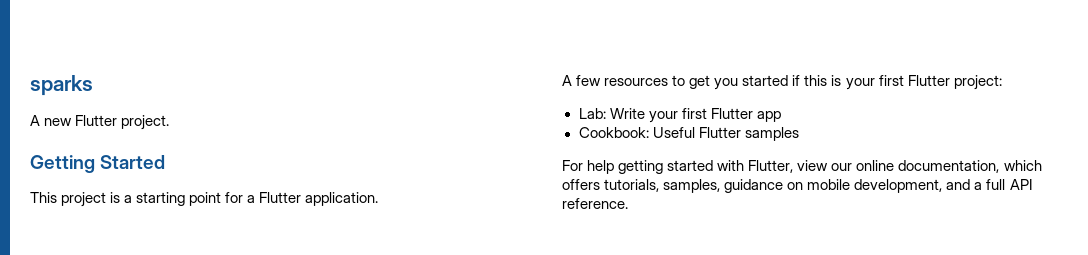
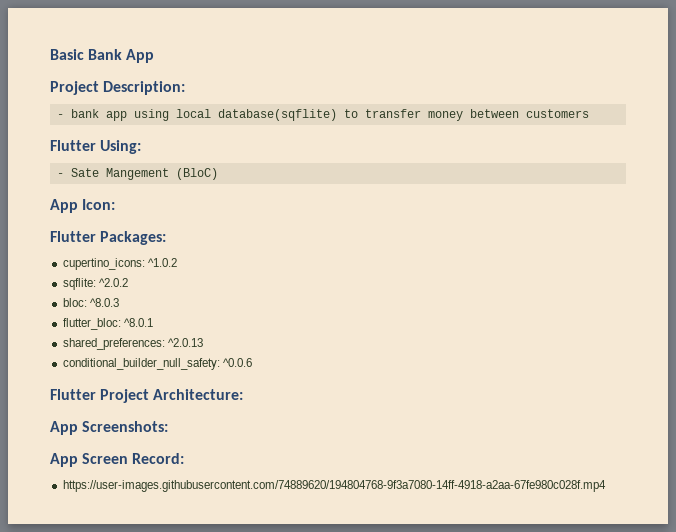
[30,75,93,96] [30,115,170,130] [30,155,166,173] [30,192,379,207] [562,75,1002,90] [578,108,781,123] [578,127,799,141] [562,160,1042,174] [562,179,1032,193] [562,198,628,209] sparks // A new Flutter project. // Getting Started // This project is a starting point for a Flutter application. // A few resources to get you started if this is your first Flutter project: // Lab: Write your first Flutter app // Cookbook: Useful Flutter samples // For help getting started with Flutter, view our online documentation, which offers tutorials, samples, guidance on mobile development, and a full API reference. -> [50,49,155,63] [50,81,186,95] [56,109,589,121] [50,140,142,154] [56,168,218,180] [50,199,116,213] [50,231,167,245] [62,258,177,270] [62,278,128,290] [62,298,119,307] [62,318,153,330] [62,338,203,350] [62,358,252,370] [50,389,244,403] [50,421,169,435] [50,453,185,467] [62,480,606,492] Basic Bank App // Project Description: // - bank app using local database(sqflite) to transfer money between customers // Flutter Using: // - Sate Mangement (BloC) // App Icon: // Flutter Packages: // cupertino_icons: ^1.0.2 // sqflite: ^2.0.2 // bloc: ^8.0.3 // flutter_bloc: ^8.0.1 // shared_preferences: ^2.0.13 // conditional_builder_null_safety: ^0.0.6 // Flutter Project Architecture: // App Screenshots: // App Screen Record: // https://user-images.githubusercontent.com/74889620/194804768-9f3a7080-14ff-4918-a2aa-67fe980c028f.mp4

